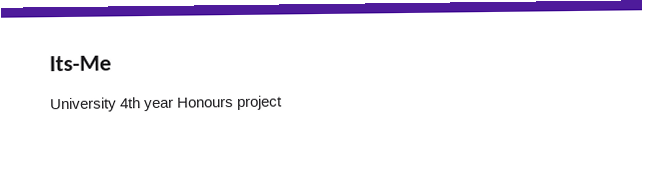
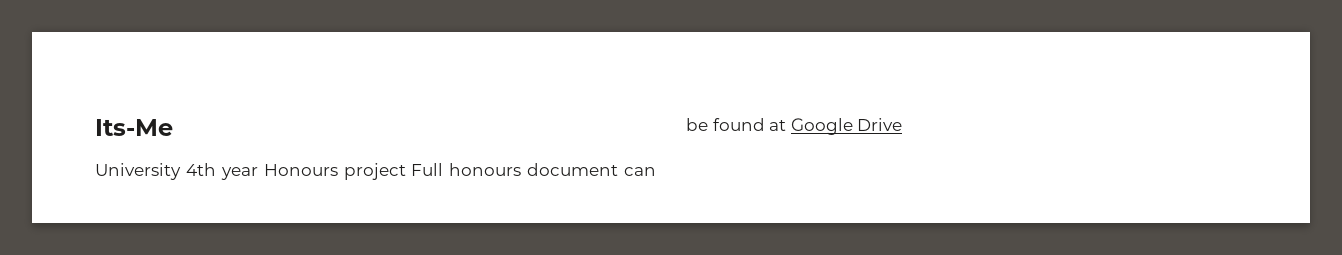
(284, 102) none -> [411,163,656,176] [686,118,903,135] Full honours document can be found at Google Drive

